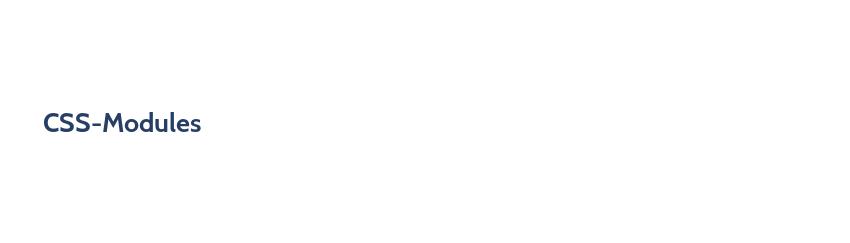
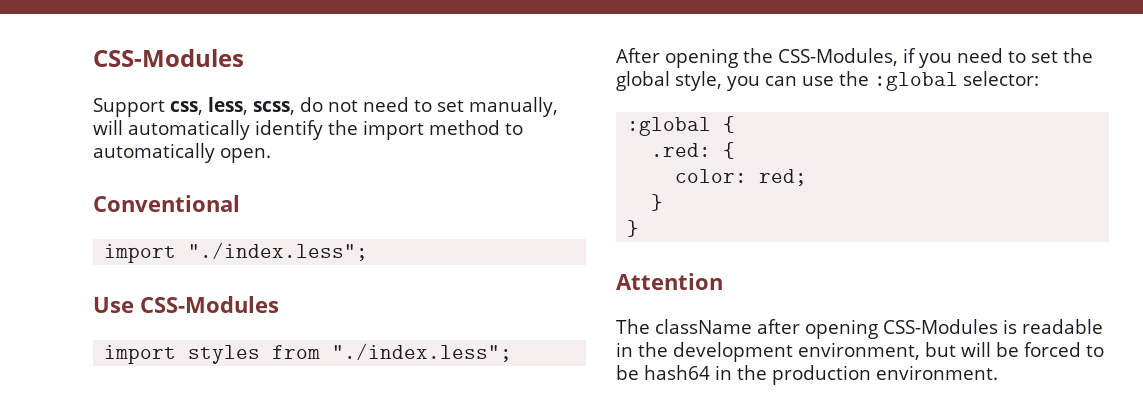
[43,112,201,132] CSS-Modules -> [93,49,244,67] [93,97,558,117] [93,120,523,140] [93,143,271,163] [93,195,240,212] [104,242,369,263] [93,296,279,313] [104,343,513,364] [616,48,1093,68] [616,71,1039,91] [627,116,736,136] [651,142,736,159] [675,169,808,186] [651,194,664,211] [627,220,640,237] [616,273,723,290] [616,319,1103,339] [616,342,1104,362] [616,365,998,385] CSS-Modules // Support css, less, scss, do not need to set manually, will automatically identify the import method to automatically open. // Conventional // import "./index.less"; // Use CSS-Modules // import styles from "./index.less"; // After opening the CSS-Modules, if you need to set the global style, you can use the :global selector: // :global { // .red: { // color: red; // } // } // Attention // The className after opening CSS-Modules is readable in the development environment, but will be forced to be hash64 in the production environment.

